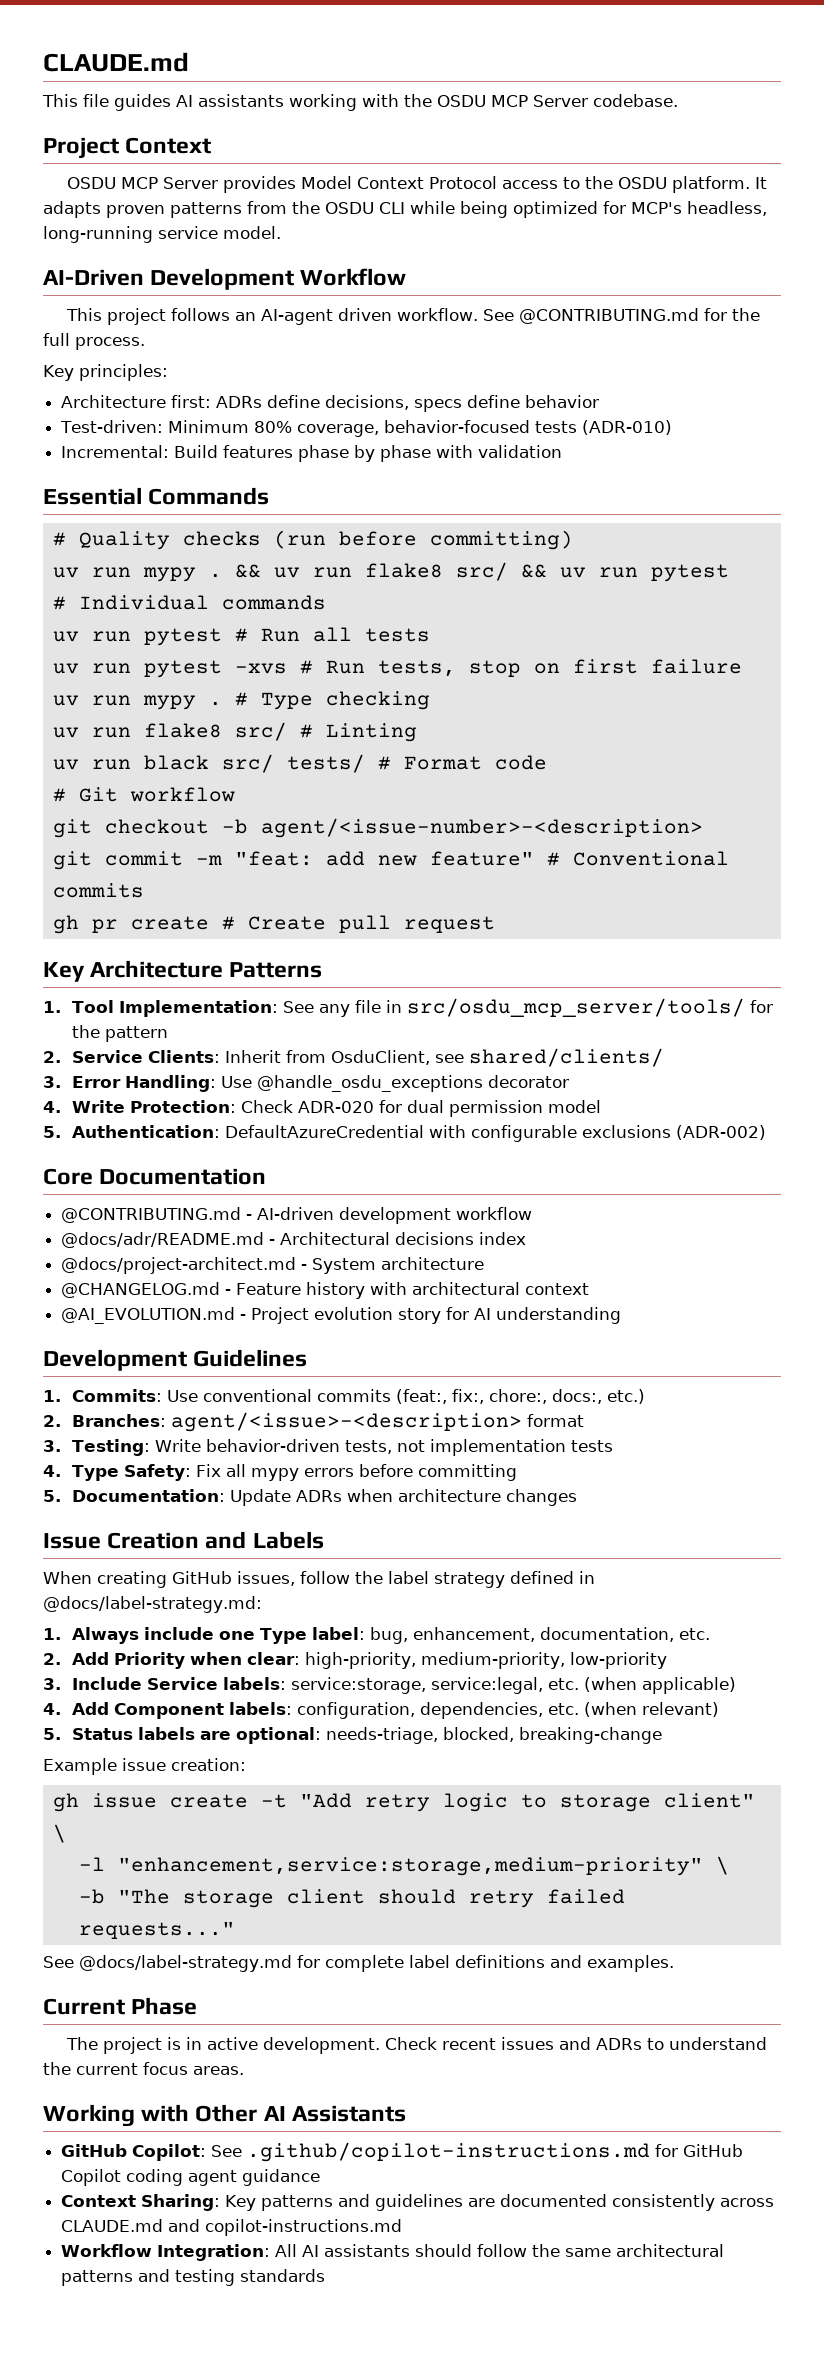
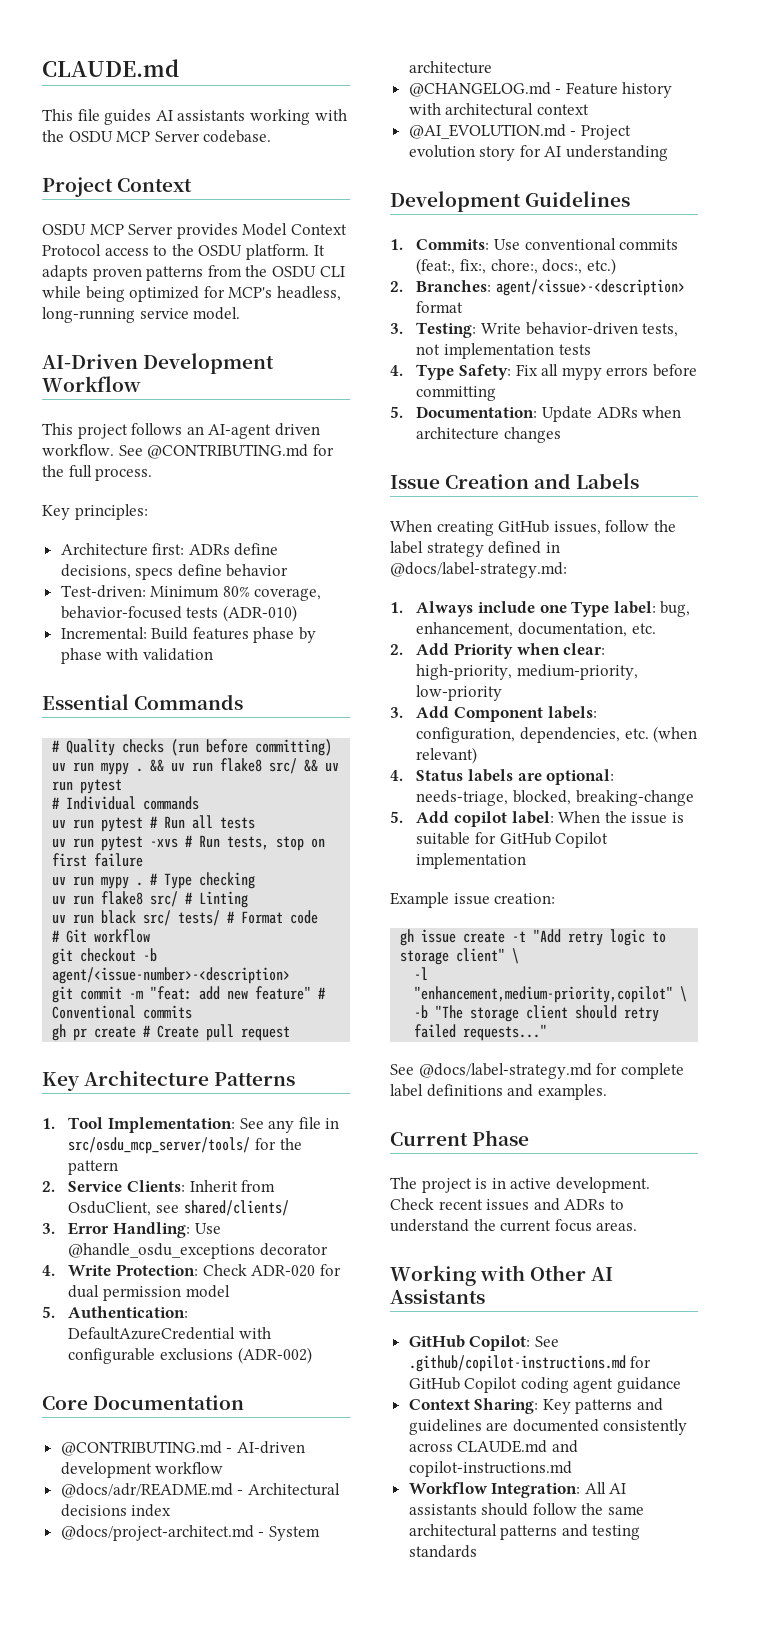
[72,1677,737,1694] [43,1703,61,1715] Include Service labels: service:storage, service:legal, etc. (when applicable) // 4. -> (403, 712) none
[43,1728,61,1740] 5. -> [390,770,403,781] 4.
(663, 1735) none -> [390,811,684,827] [416,832,609,848] [416,853,527,869] // 5. Add copilot label: When the issue is suitable for GitHub Copilot implementation
[117,1857,703,1876] "enhancement,service:storage,medium-priority" -> [414,986,674,1003] "enhancement,medium-priority,copilot"

